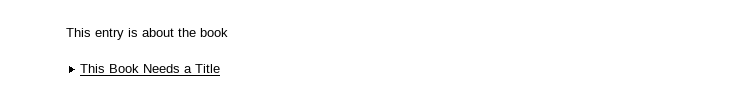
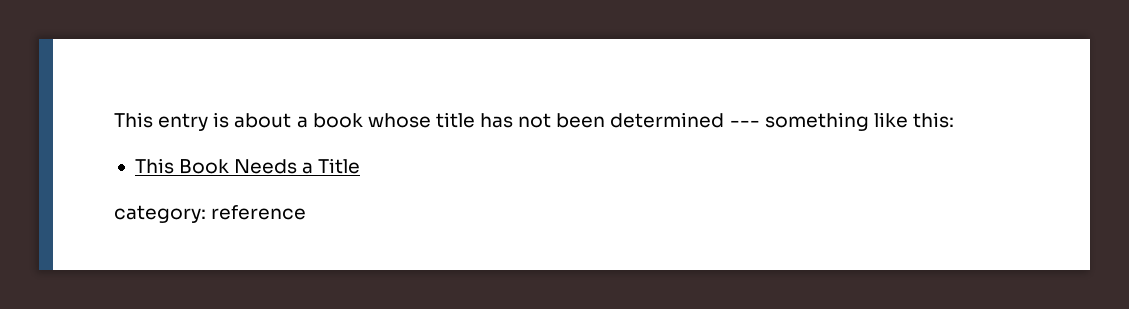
[178,28,196,37] the -> [296,116,308,128] a
(228, 32) none -> [367,112,954,131] whose title has not been determined --- something like this:
(221, 68) none -> [114,205,307,223] // category: reference

